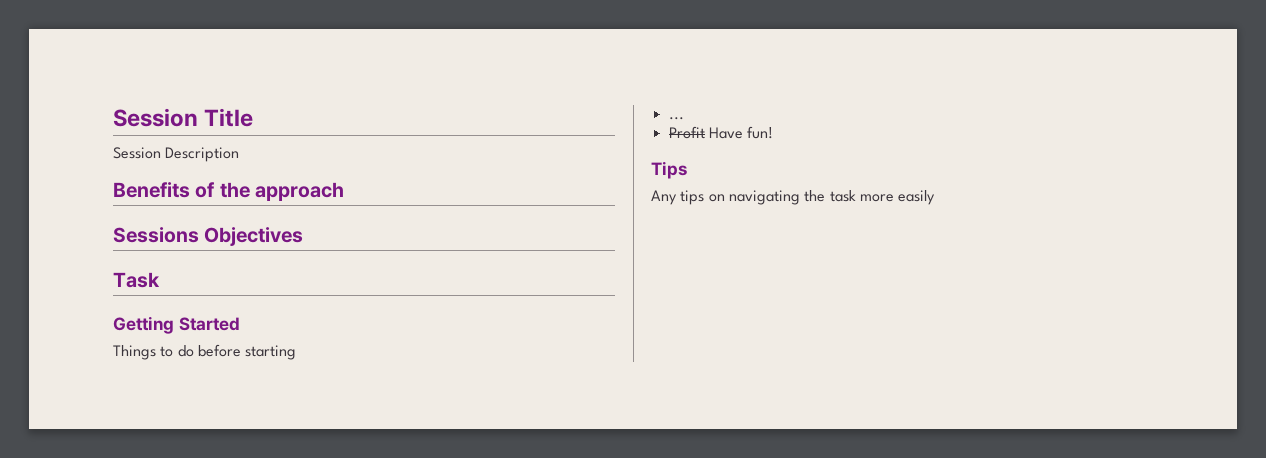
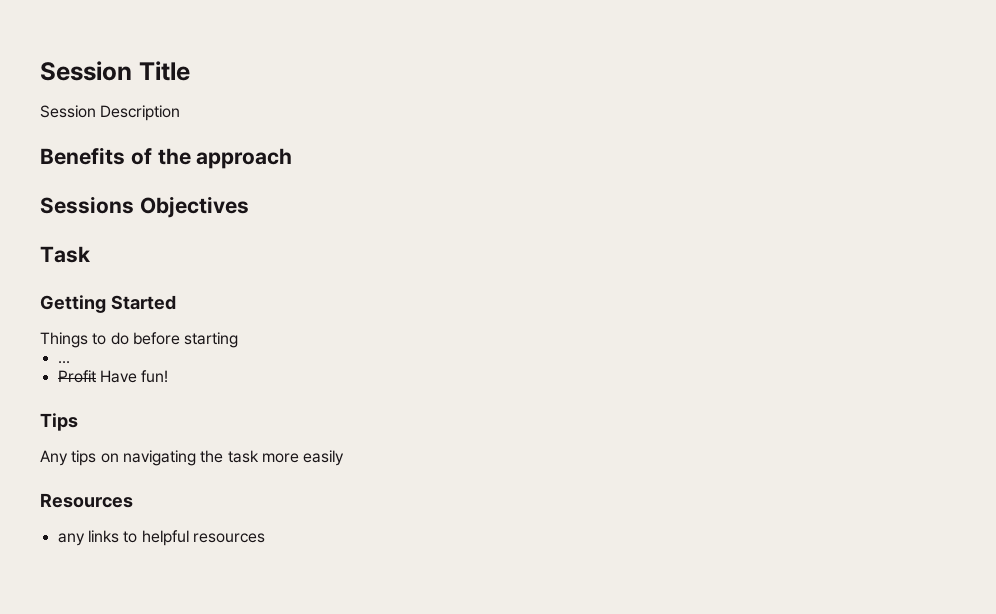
(936, 197) none -> [40,493,133,508] [57,530,265,546] // Resources // any links to helpful resources

